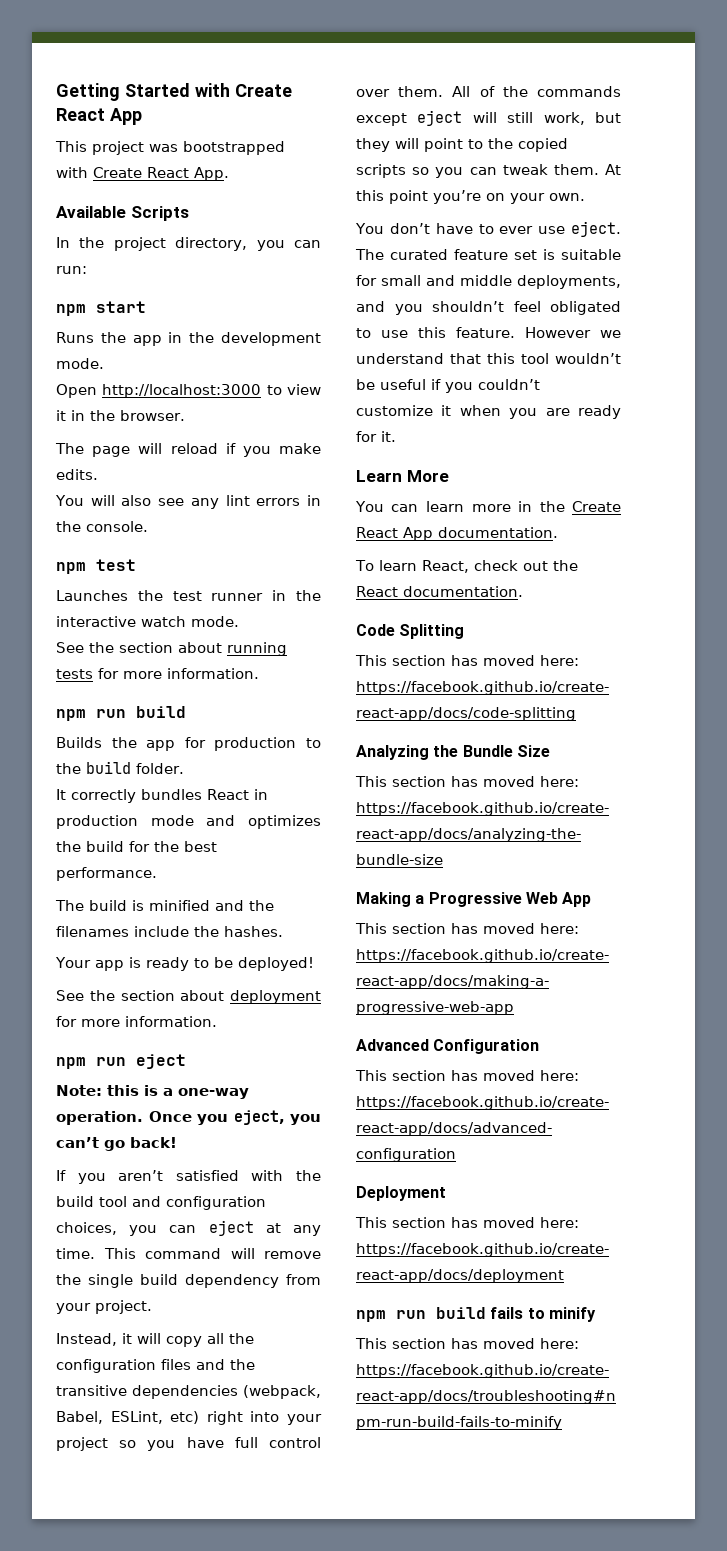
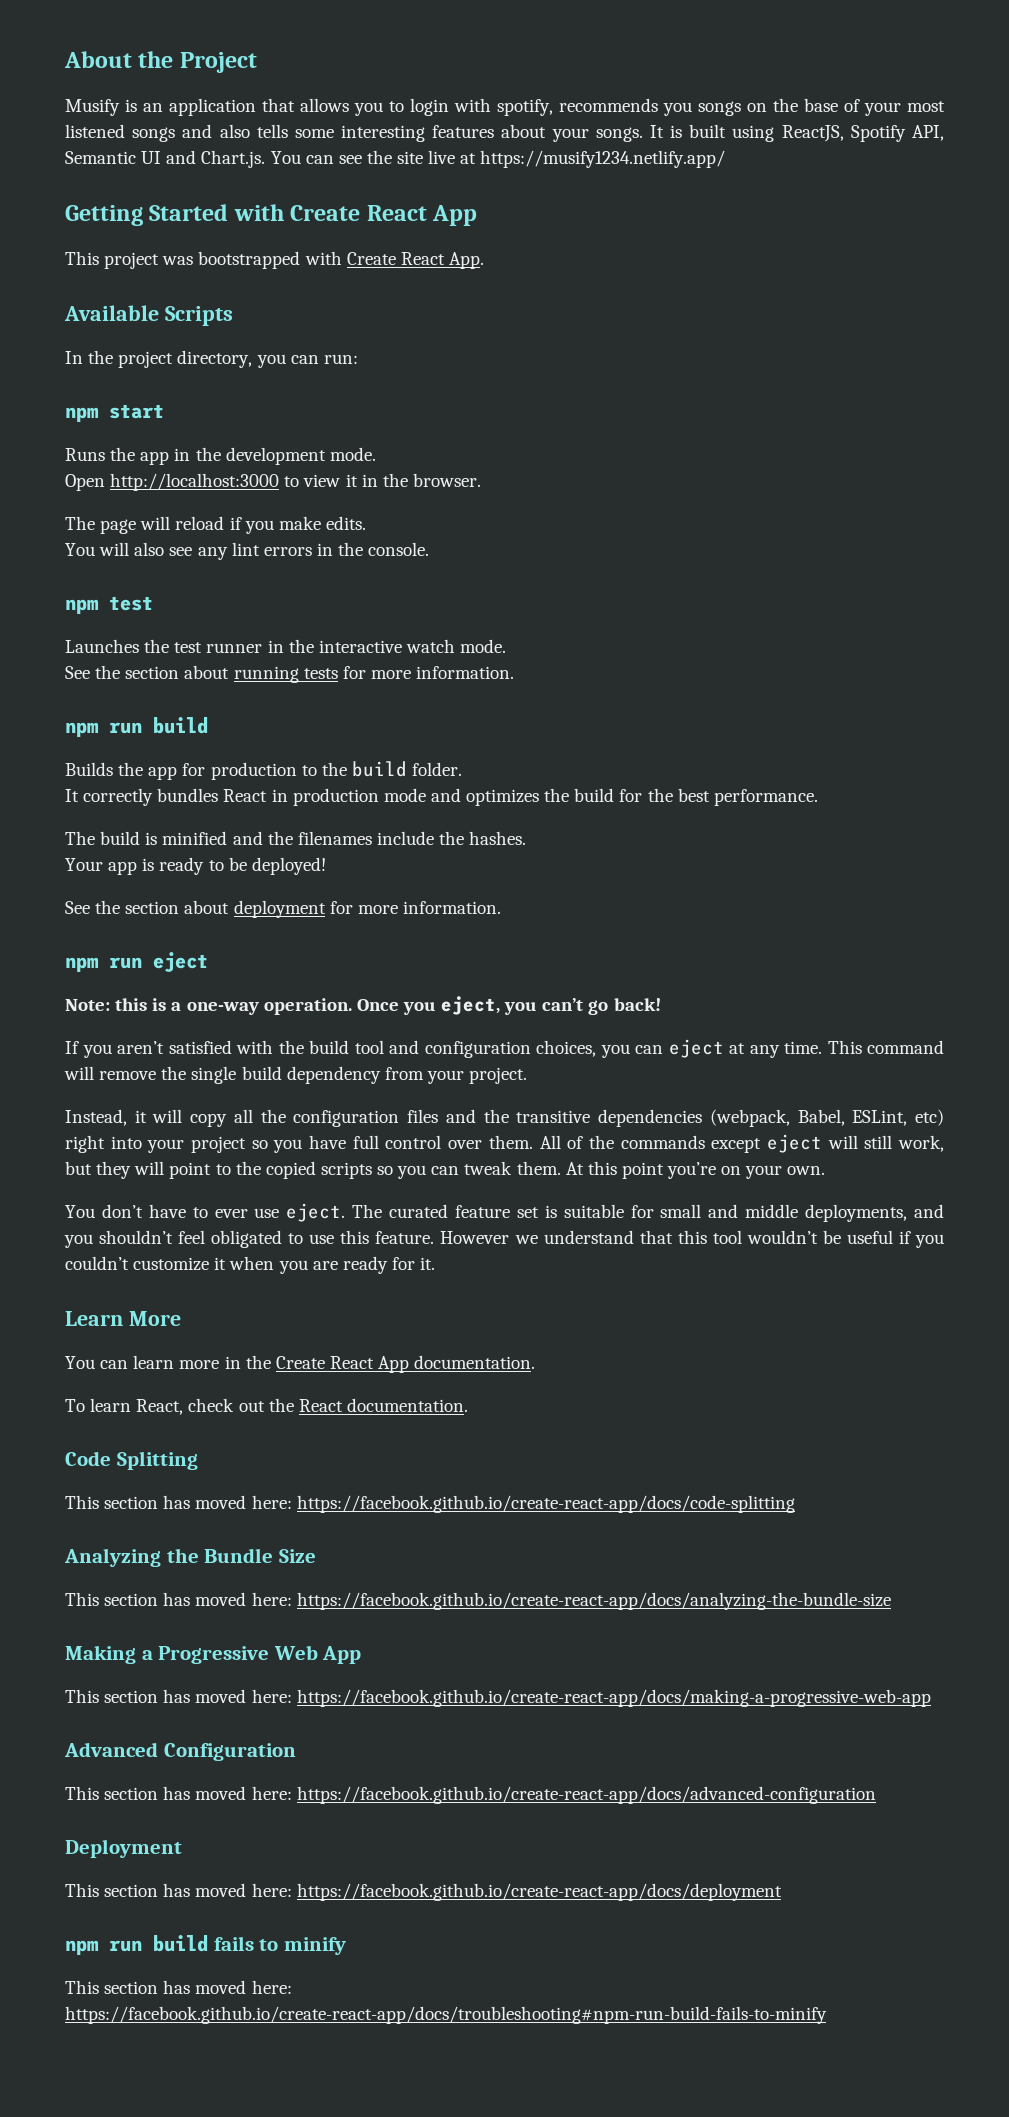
(56, 92) none -> [64,51,257,73] [65,98,945,116] [65,124,944,142] [65,150,726,168] About the Project // Musify is an application that allows you to login with spotify, recommends you songs on the base of your most listened songs and also tells some interesting features about your songs. It is built using ReactJS, Spotify API, Semantic UI and Chart.js. You can see the site live at https://musify1234.netlify.app/ //

